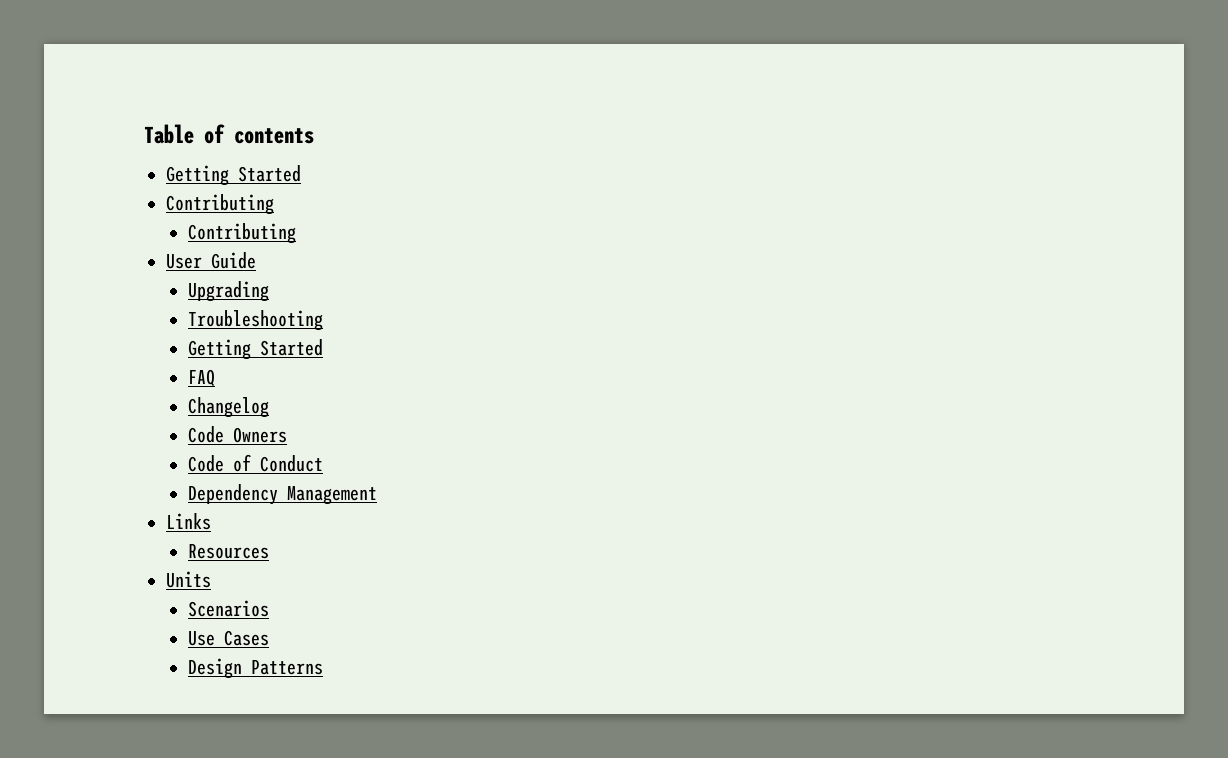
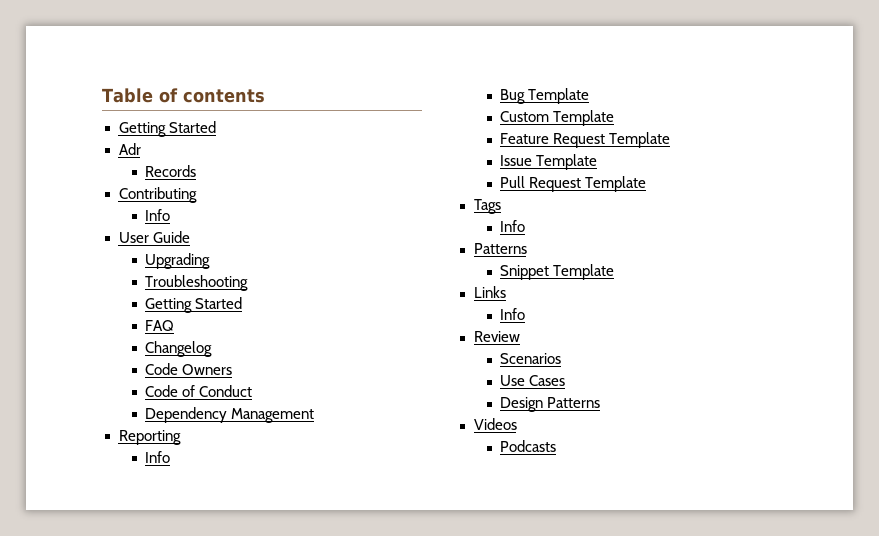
[166,194,274,215] [188,223,297,244] // Contributing // Contributing -> [118,143,141,155] [145,165,197,177] [118,187,197,203] [145,209,171,221] // Adr // Records // Contributing // Info
(378, 495) none -> [118,430,181,445] [145,451,171,463] [500,88,590,104] [500,110,615,126] [500,132,671,148] [500,154,598,170] [500,176,647,192] [473,199,502,214] [500,220,526,232] [473,243,527,254] [500,264,615,280] // Reporting // Info // Bug Template // Custom Template // Feature Request Template // Issue Template // Pull Request Template // Tags // Info // Patterns // Snippet Template
[188,544,270,559] [166,571,211,588] Resources // Units -> [500,308,526,320] [473,331,520,342] Info // Review
(324, 667) none -> [473,418,517,430] [500,440,557,452] // Videos // Podcasts

